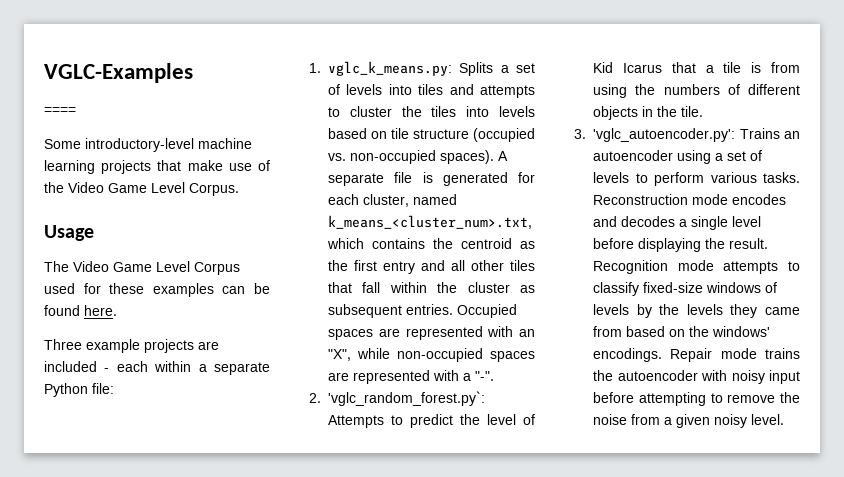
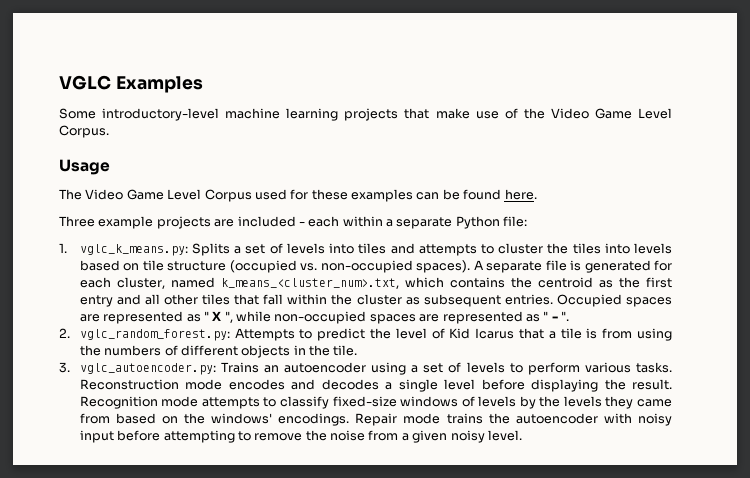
[44,63,193,83] [44,107,76,115] VGLC-Examples // ==== -> [59,75,203,93] VGLC Examples
[487,326,535,337] [328,349,351,361] with an "X", -> [186,311,233,323] as " X ",
[433,370,494,381] with a "-". -> [525,311,570,322] as " - ".
[328,391,485,406] 'vglc_random_forest.py`: -> [79,329,230,341] vglc_random_forest.py:
[593,128,735,142] 'vglc_autoencoder.py': -> [79,363,216,375] vglc_autoencoder.py:

